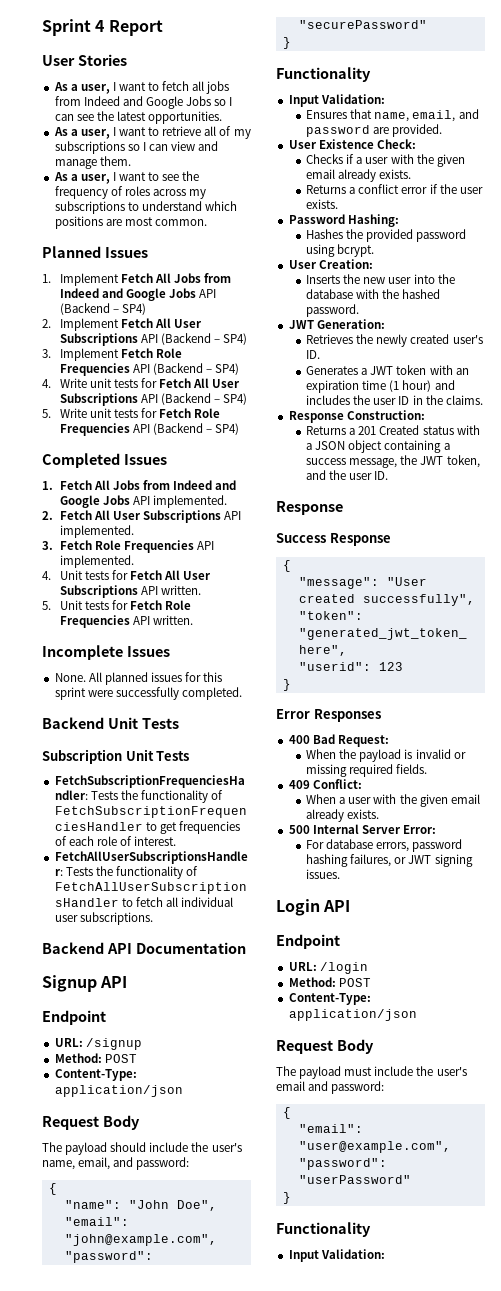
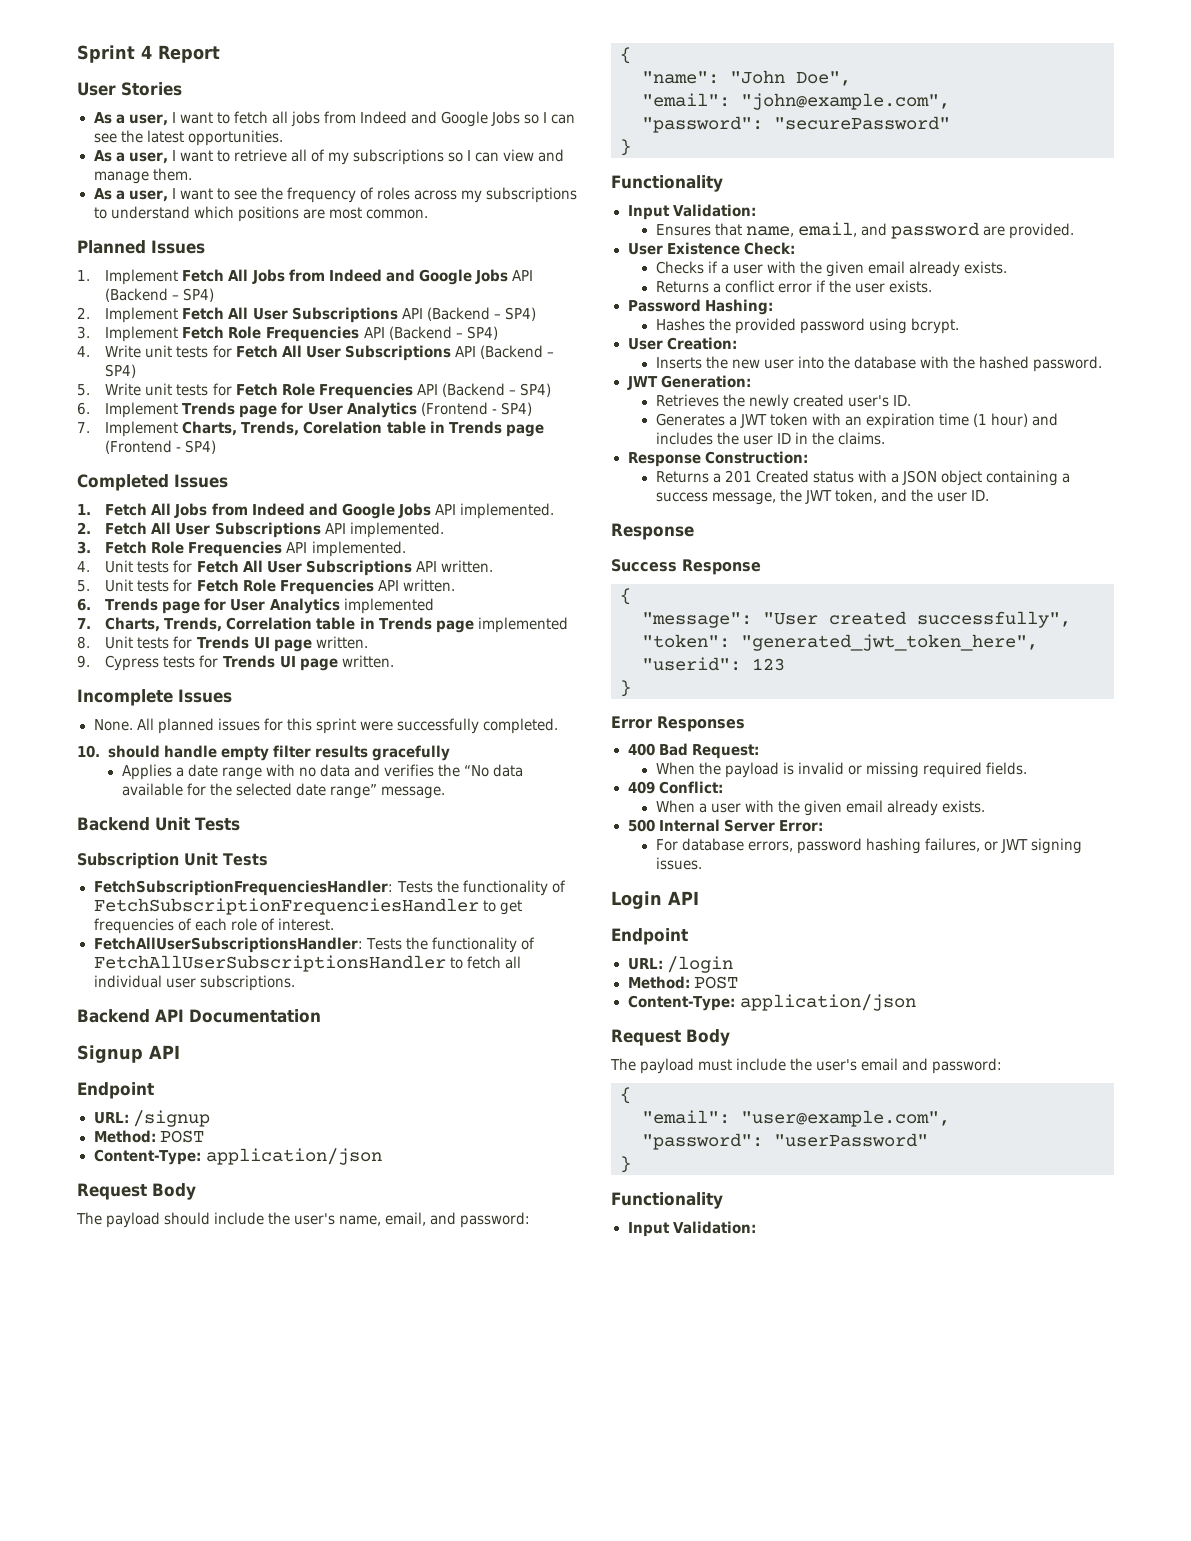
(239, 429) none -> [77,402,532,418] [77,421,544,437] [105,440,217,454] // 6. Implement Trends page for User Analytics (Frontend - SP4) // 7. Implement Charts, Trends, Corelation table in Trends page (Frontend - SP4)
(193, 620) none -> [77,598,434,614] [77,617,568,633] [77,636,368,652] [77,655,394,671] // 6. Trends page for User Analytics implemented // 7. Charts, Trends, Correlation table in Trends page implemented // 8. Unit tests for Trends UI page written. // 9. Cypress tests for Trends UI page written.
(242, 693) none -> [77,745,450,761] [121,764,524,780] [121,783,446,799] // 10. should handle empty filter results gracefully // Applies a date range with no data and verifies the “No data available for the selected date range” message.

